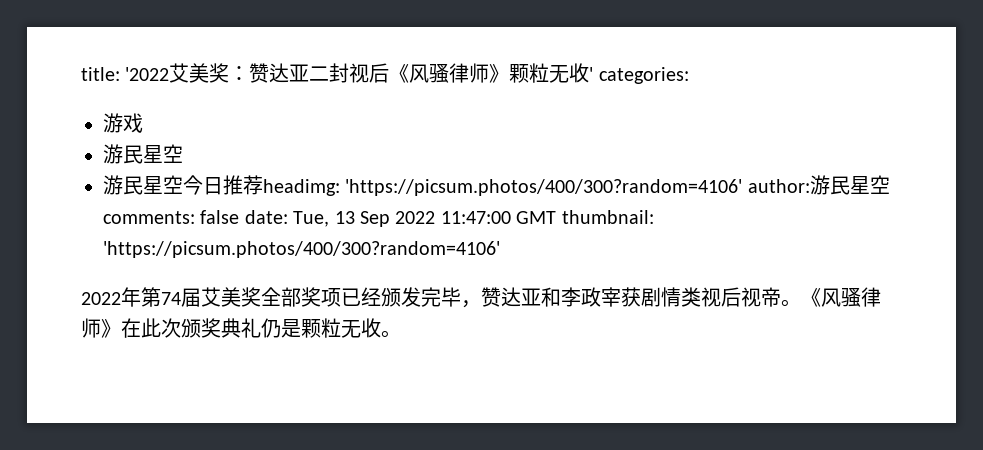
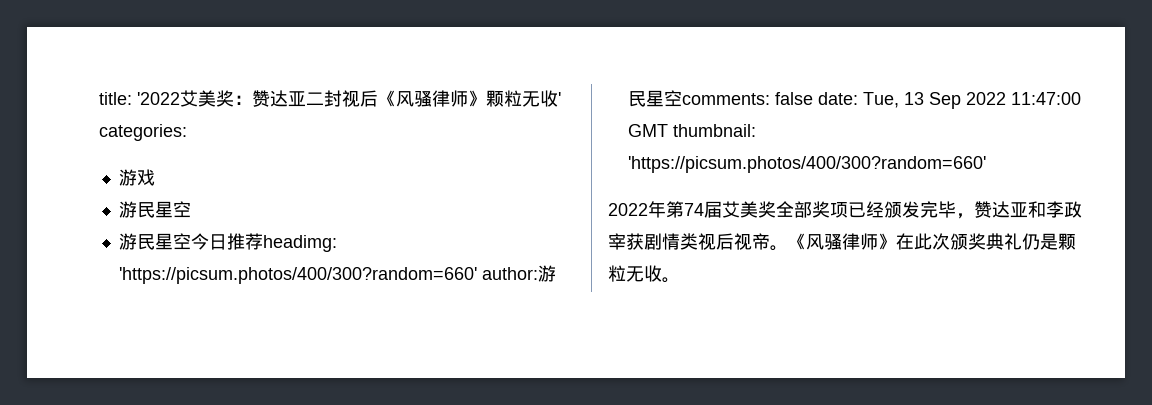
[345,179,743,196] 'https://picsum.photos/400/300?random=4106' -> [118,267,477,284] 'https://picsum.photos/400/300?random=660'
[103,241,500,258] 'https://picsum.photos/400/300?random=4106' -> [627,156,986,173] 'https://picsum.photos/400/300?random=660'

